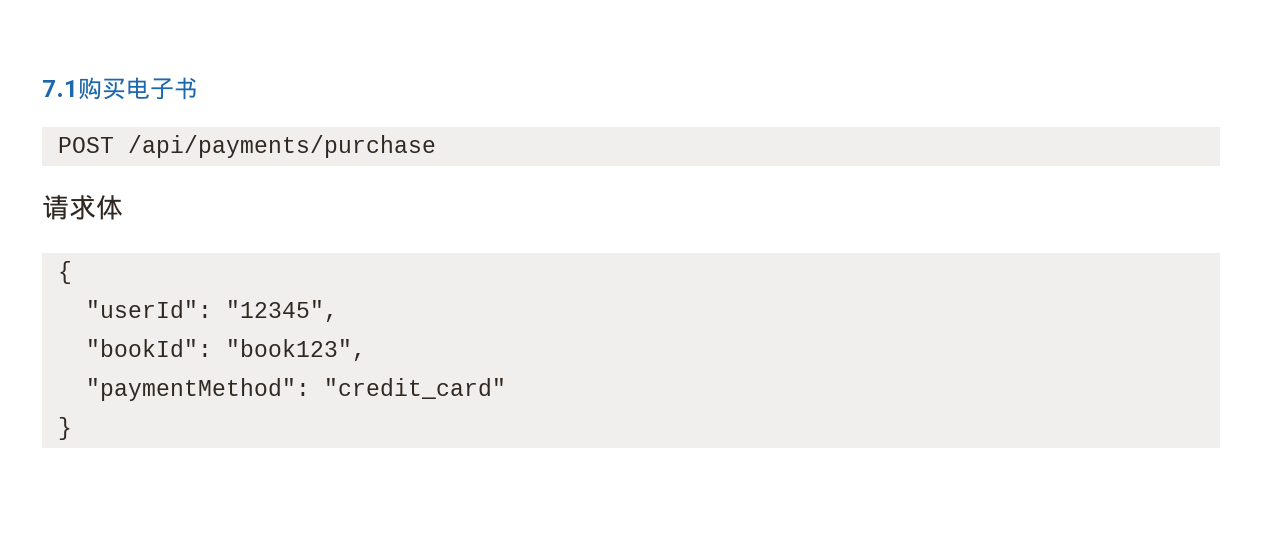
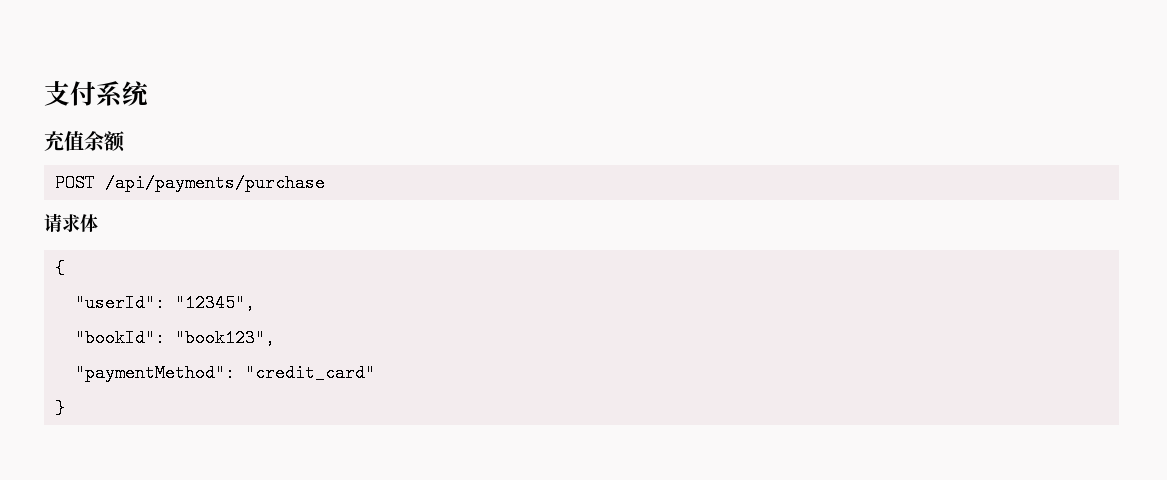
[42,77,198,100] 7.1购买电子书 -> [44,81,149,107] [44,131,125,152] 支付系统 // 充值余额

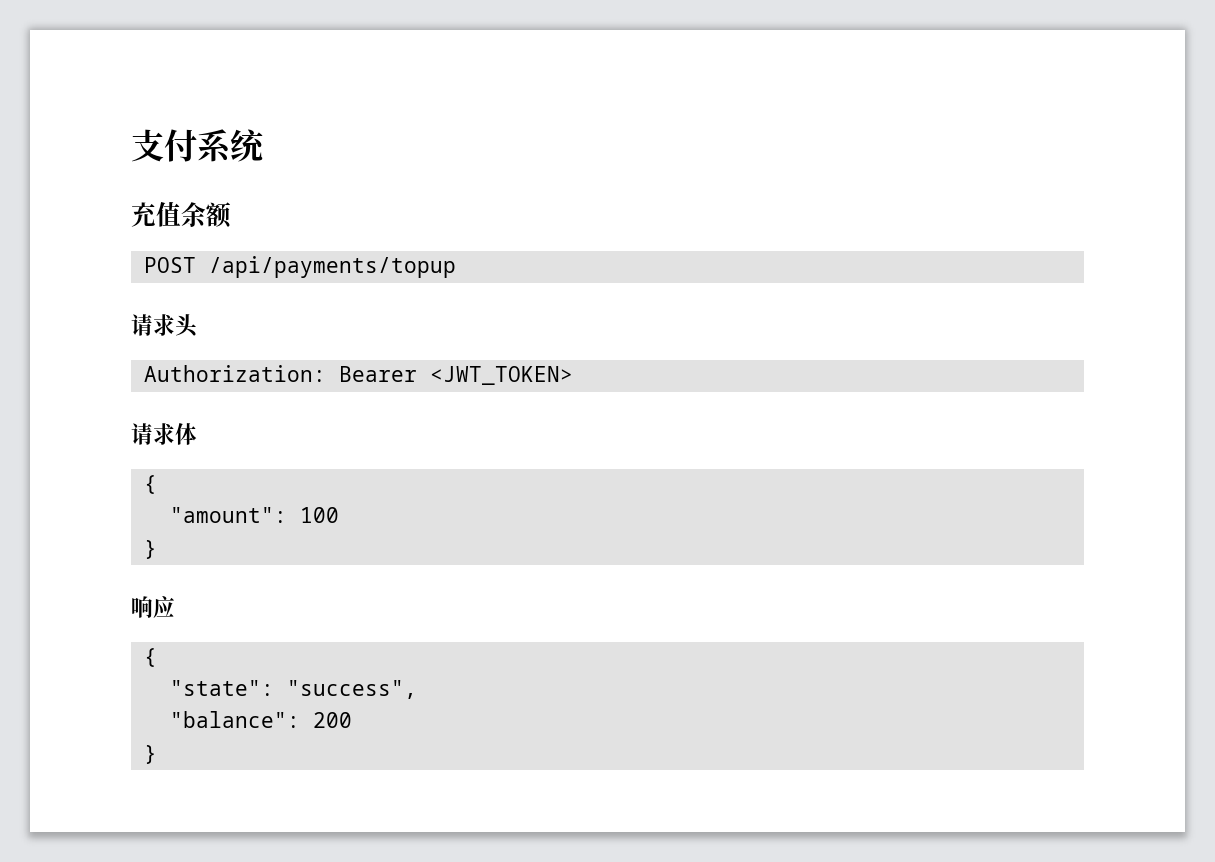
[104,174,325,192] [44,213,98,233] [54,259,65,277] [74,294,255,312] [74,329,275,347] [74,364,375,382] /api/payments/purchase // 请求体 // { // "userId": "12345", // "bookId": "book123", // "paymentMethod": "credit_card" -> [208,256,456,278] [131,314,199,337] [143,365,573,385] [131,423,197,445] [143,475,157,494] [169,507,339,523] [143,540,157,559] [131,596,175,618] [143,648,157,667] [169,680,417,699] [169,711,352,728] /api/payments/topup // 请求头 // Authorization: Bearer <JWT_TOKEN> // 请求体 // { // "amount": 100 // } // 响应 // { // "state": "success", // "balance": 200

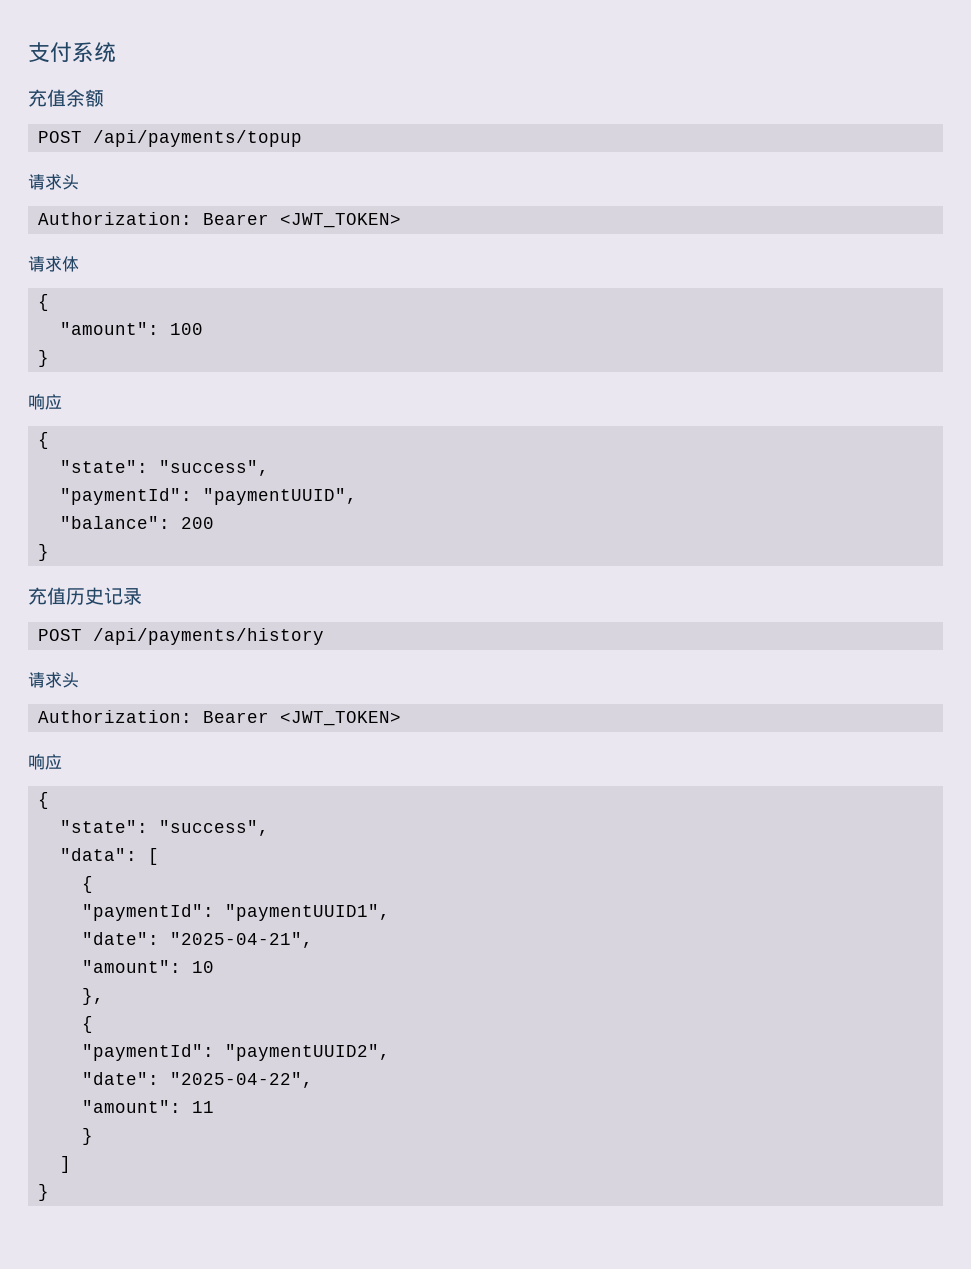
(417, 689) none -> [59,488,357,505] // "paymentId": "paymentUUID",
(157, 754) none -> [28,587,142,605] [37,628,324,645] [28,672,79,688] [37,710,401,726] [28,754,62,770] [37,792,49,809] [59,820,269,836] [59,848,159,865] [81,876,93,893] [81,904,390,921] [81,932,313,948] [81,960,214,973] [81,988,104,1005] [81,1016,93,1033] [81,1044,390,1061] [81,1072,313,1088] [81,1100,214,1113] [81,1128,93,1145] [59,1156,71,1173] [37,1184,49,1201] // 充值历史记录 // POST /api/payments/history // 请求头 // Authorization: Bearer <JWT_TOKEN> // 响应 // { // "state": "success", // "data": [ // { // "paymentId": "paymentUUID1", // "date": "2025-04-21", // "amount": 10 // }, // { // "paymentId": "paymentUUID2", // "date": "2025-04-22", // "amount": 11 // } // ] // }

